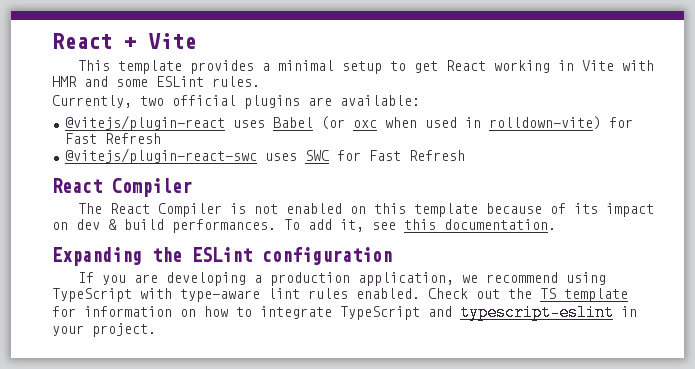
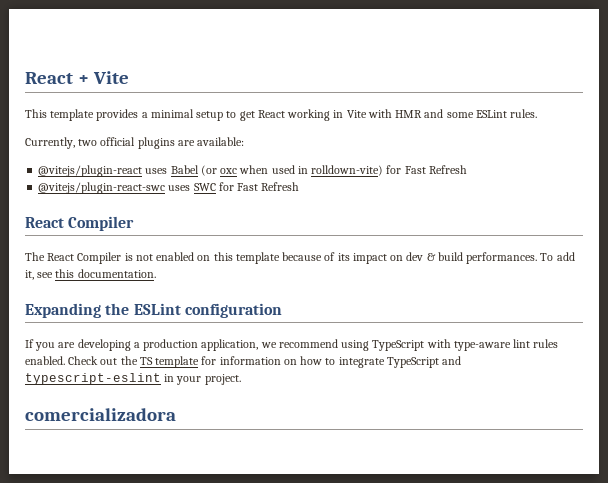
(156, 330) none -> [25,408,176,421] // comercializadora

